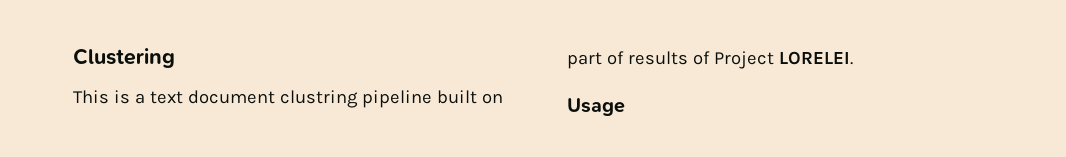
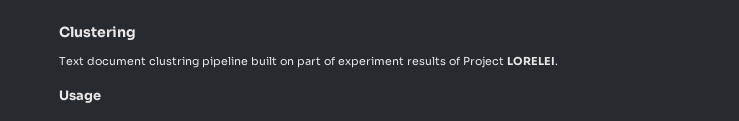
[73,90,183,104] This is a text -> [59,56,84,66] Text
(624, 58) none -> [338,56,404,68] experiment

